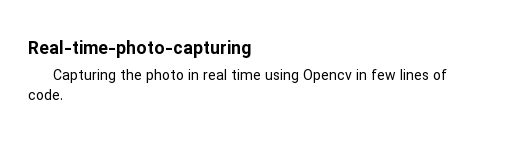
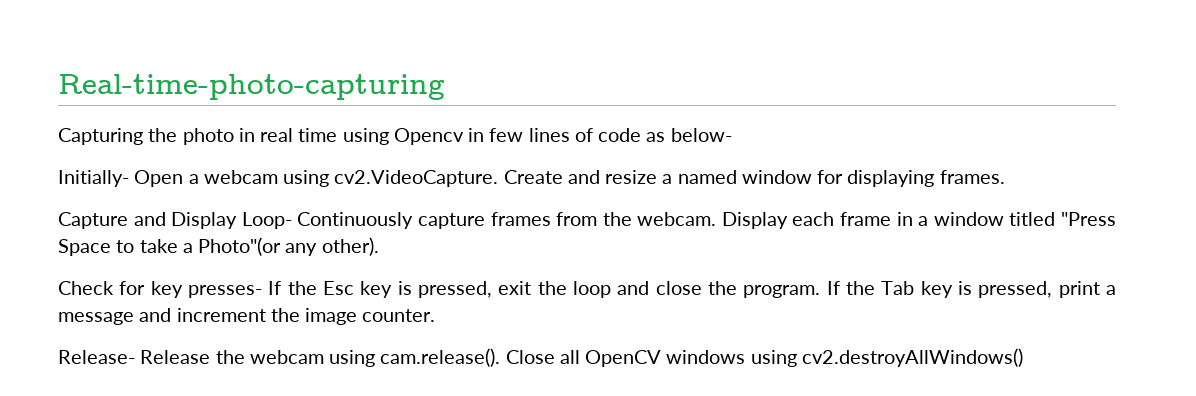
[28,89,63,100] code. -> [598,128,732,142] [58,170,1005,187] [58,212,1117,229] [58,237,379,256] [58,281,1117,298] [58,308,436,325] [58,348,1023,367] code as below- // Initially- Open a webcam using cv2.VideoCapture. Create and resize a named window for displaying frames. // Capture and Display Loop- Continuously capture frames from the webcam. Display each frame in a window titled "Press Space to take a Photo"(or any other). // Check for key presses- If the Esc key is pressed, exit the loop and close the program. If the Tab key is pressed, print a message and increment the image counter. // Release- Release the webcam using cam.release(). Close all OpenCV windows using cv2.destroyAllWindows()

